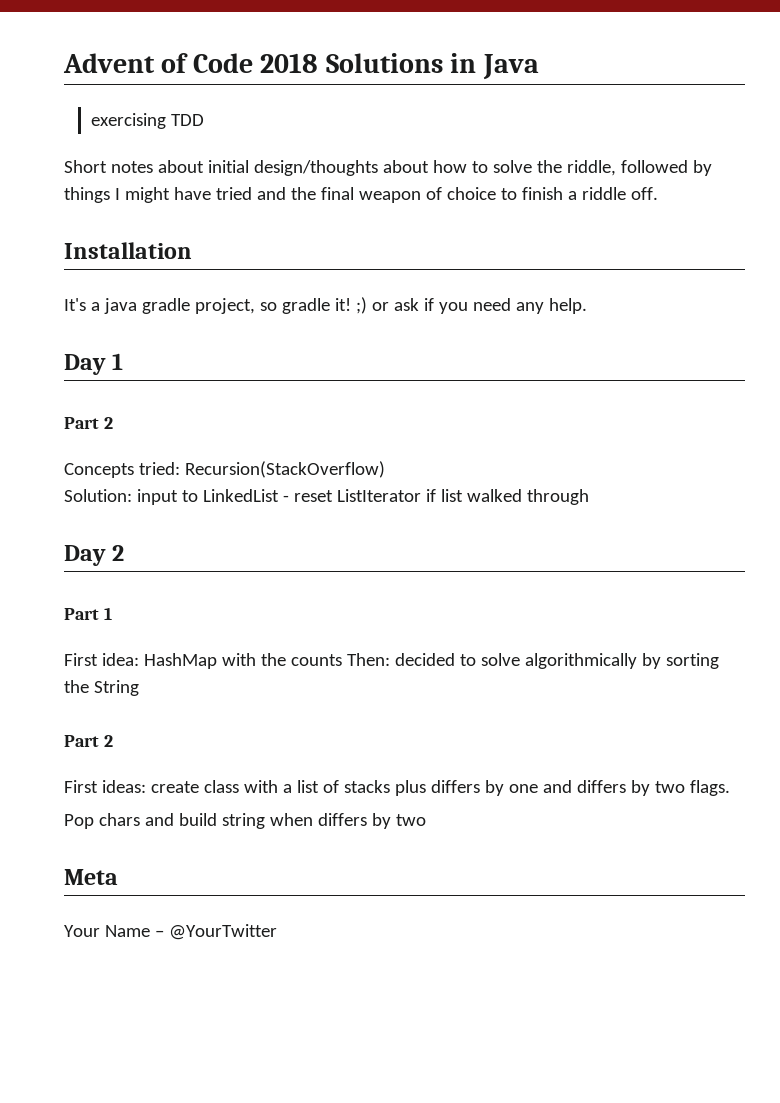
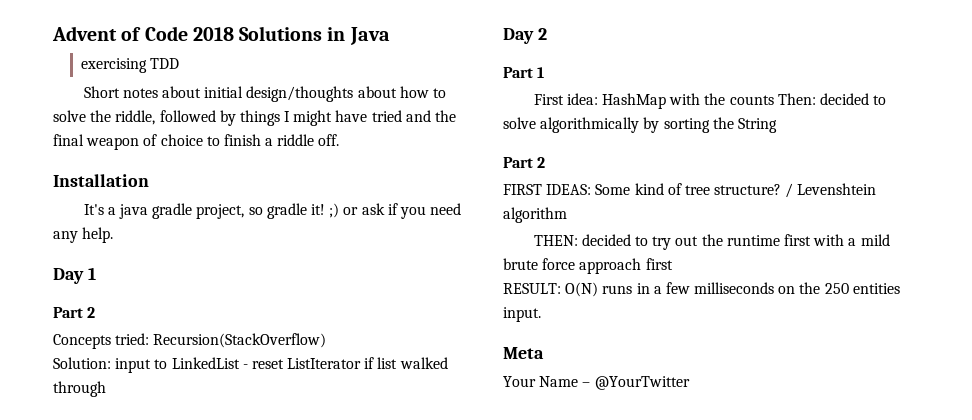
[64,780,730,796] [64,813,426,829] First ideas: create class with a list of stacks plus differs by one and differs by two flags. // Pop chars and build string when differs by two -> [503,183,877,198] [503,207,567,223] [533,234,890,250] [503,258,673,274] [503,282,900,297] [503,307,541,322] FIRST IDEAS: Some kind of tree structure? / Levenshtein algorithm // THEN: decided to try out the runtime first with a mild brute force approach first // RESULT: O(N) runs in a few milliseconds on the 250 entities input.

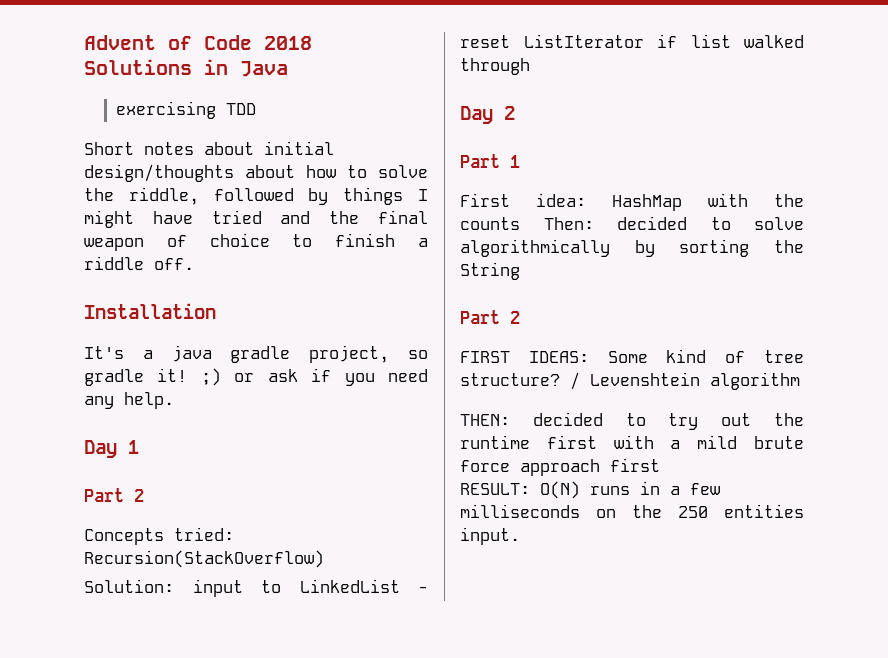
[503,347,544,359] [503,376,690,390] // Meta // Your Name – @YourTwitter -> (520, 536) none

